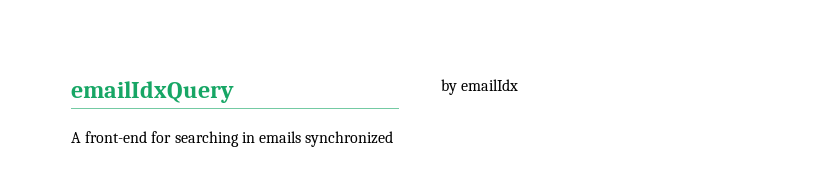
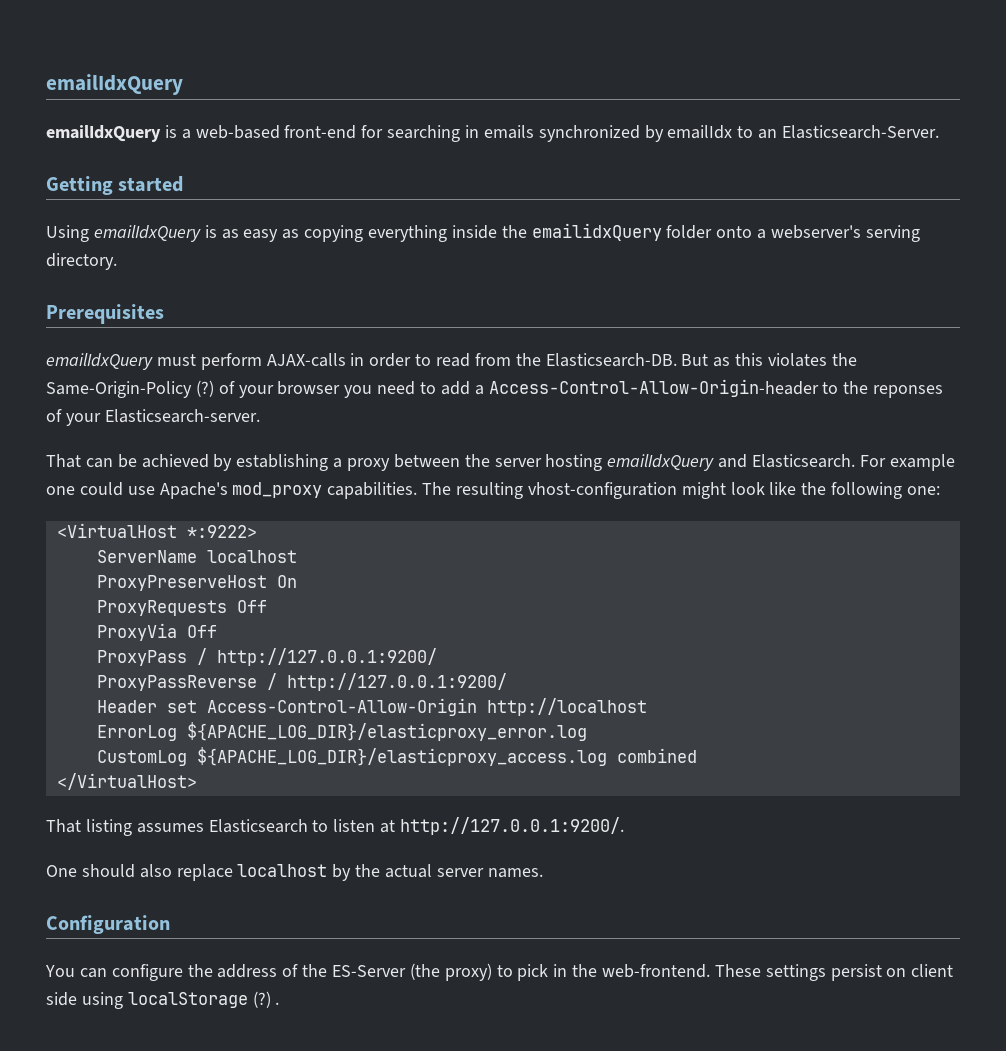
[71,132,81,143] A -> [46,125,280,142] emailIdxQuery is a web-based
(519, 85) none -> [737,125,940,139] [46,176,184,195] [46,223,920,242] [46,253,117,270] [46,304,164,324] [46,353,857,370] [46,379,944,398] [46,409,260,426] [46,454,955,471] [46,482,941,499] [56,523,257,538] [96,550,297,563] [96,575,297,591] [96,600,267,616] [96,623,217,641] [96,648,437,666] [96,673,507,691] [96,698,647,716] [96,722,587,741] [96,747,697,766] [56,773,197,790] [46,817,625,836] [46,864,543,881] [46,915,170,934] [45,963,954,981] [46,991,280,1009] to an Elasticsearch-Server. // Getting started // Using emailIdxQuery is as easy as copying everything inside the emailidxQuery folder onto a webserver's serving directory. // Prerequisites // emailIdxQuery must perform AJAX-calls in order to read from the Elasticsearch-DB. But as this violates the Same-Origin-Policy (?) of your browser you need to add a Access-Control-Allow-Origin-header to the reponses of your Elasticsearch-server. // That can be achieved by establishing a proxy between the server hosting emailIdxQuery and Elasticsearch. For example one could use Apache's mod_proxy capabilities. The resulting vhost-configuration might look like the following one: // <VirtualHost *:9222> // ServerName localhost // ProxyPreserveHost On // ProxyRequests Off // ProxyVia Off // ProxyPass / http://127.0.0.1:9200/ // ProxyPassReverse / http://127.0.0.1:9200/ // Header set Access-Control-Allow-Origin http://localhost // ErrorLog ${APACHE_LOG_DIR}/elasticproxy_error.log // CustomLog ${APACHE_LOG_DIR}/elasticproxy_access.log combined // </VirtualHost> // That listing assumes Elasticsearch to listen at http://127.0.0.1:9200/. // One should also replace localhost by the actual server names. // Configuration // You can configure the address of the ES-Server (the proxy) to pick in the web-frontend. These settings persist on client side using localStorage (?) .

